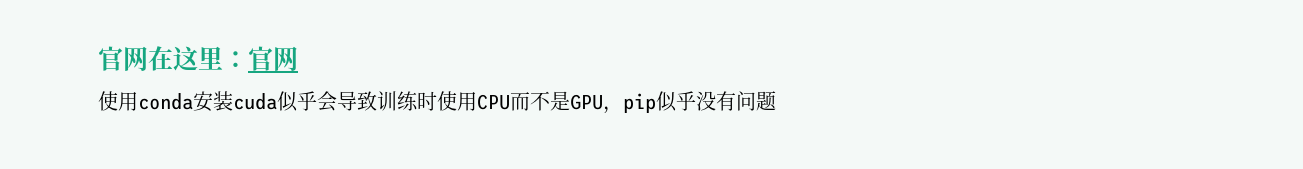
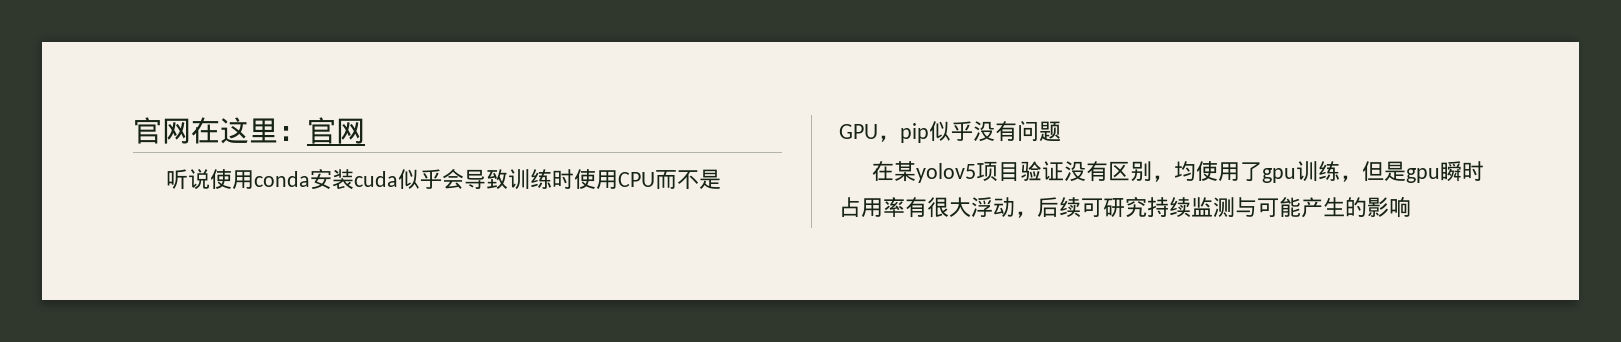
(298, 58) none -> [166,169,211,190] 听说
(776, 101) none -> [872,161,1485,183] [839,196,1411,218] // 在某yolov5项目验证没有区别，均使用了gpu训练，但是gpu瞬时占用率有很大浮动，后续可研究持续监测与可能产生的影响

